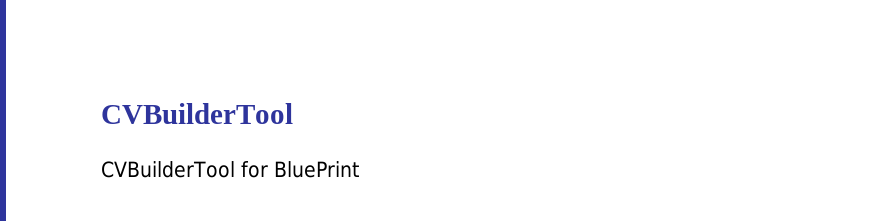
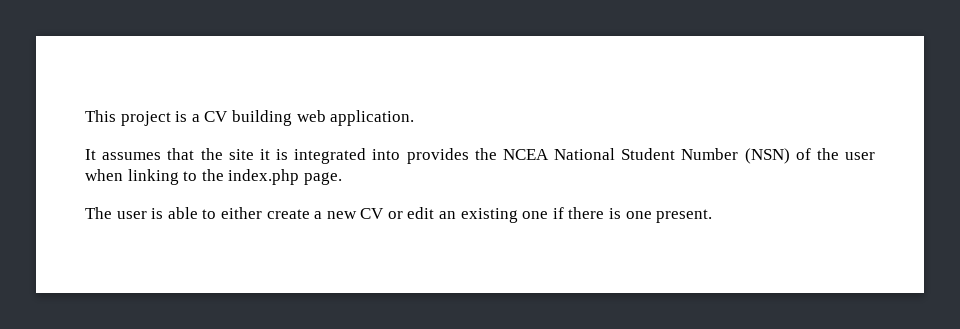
[101,103,293,124] [101,161,359,178] CVBuilderTool // CVBuilderTool for BluePrint -> [85,110,415,126] [85,148,875,164] [85,169,342,185] [85,207,713,223] This project is a CV building web application. // It assumes that the site it is integrated into provides the NCEA National Student Number (NSN) of the user when linking to the index.php page. // The user is able to either create a new CV or edit an existing one if there is one present.

